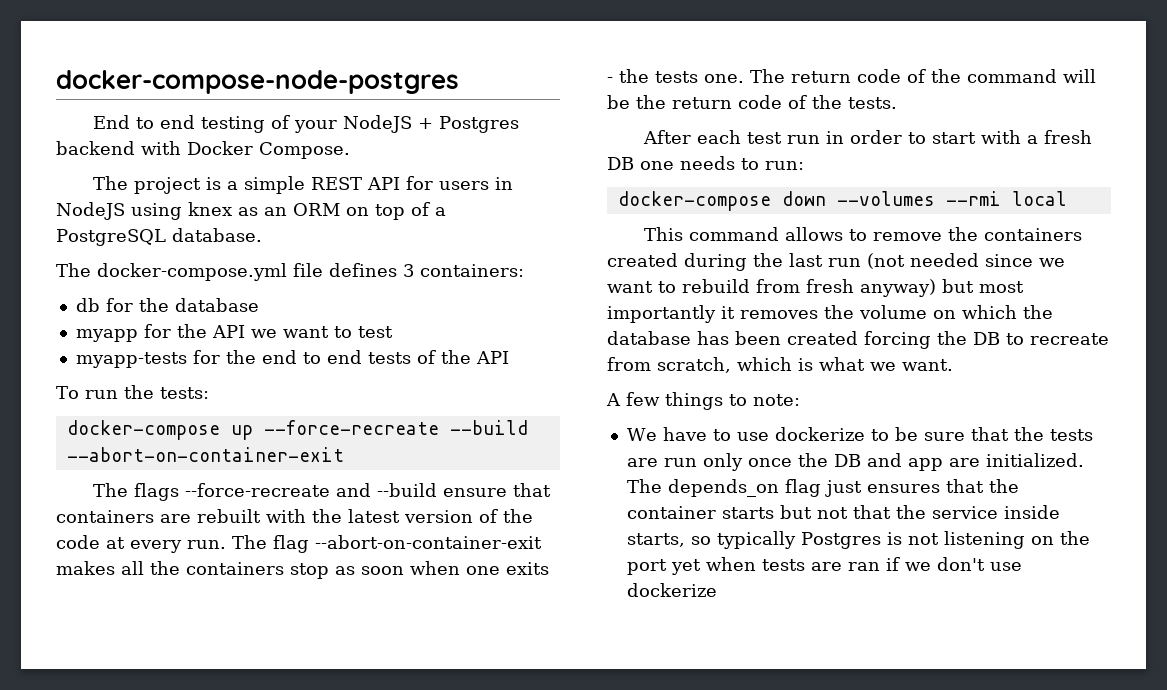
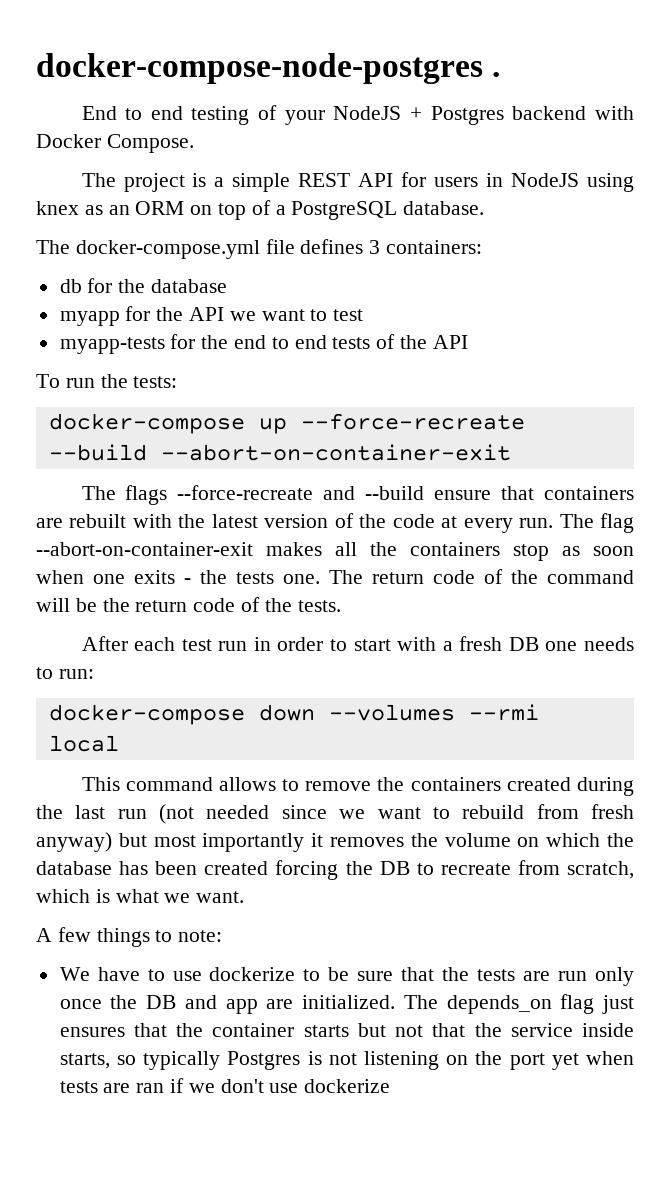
(459, 82) none -> [492,72,501,77] .

